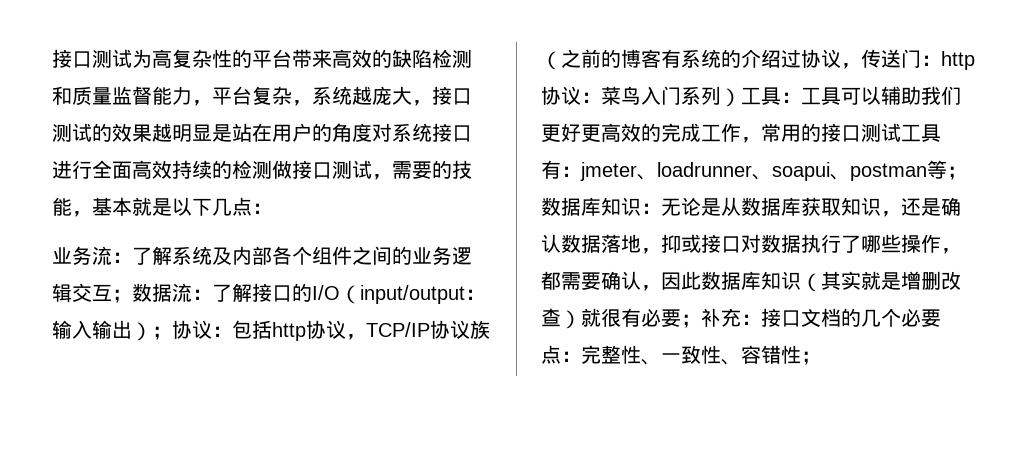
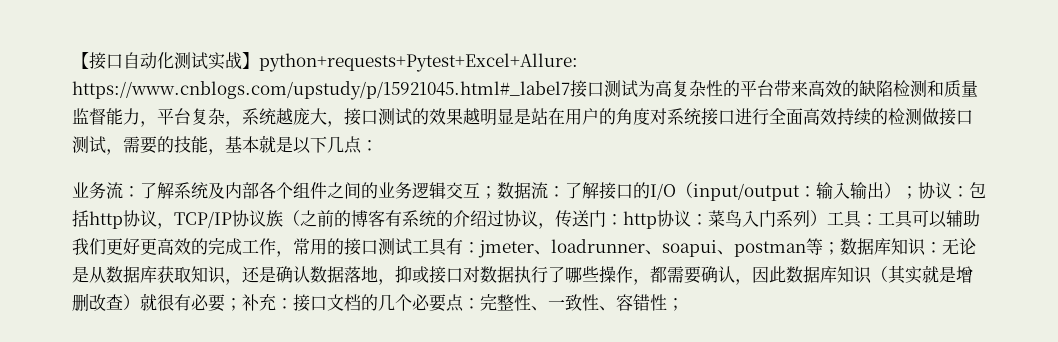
(52, 58) none -> [72,52,578,72] [72,81,570,100] 【接口自动化测试实战】python+requests+Pytest+Excel+Allure: https://www.cnblogs.com/upstudy/p/15921045.html#_label7

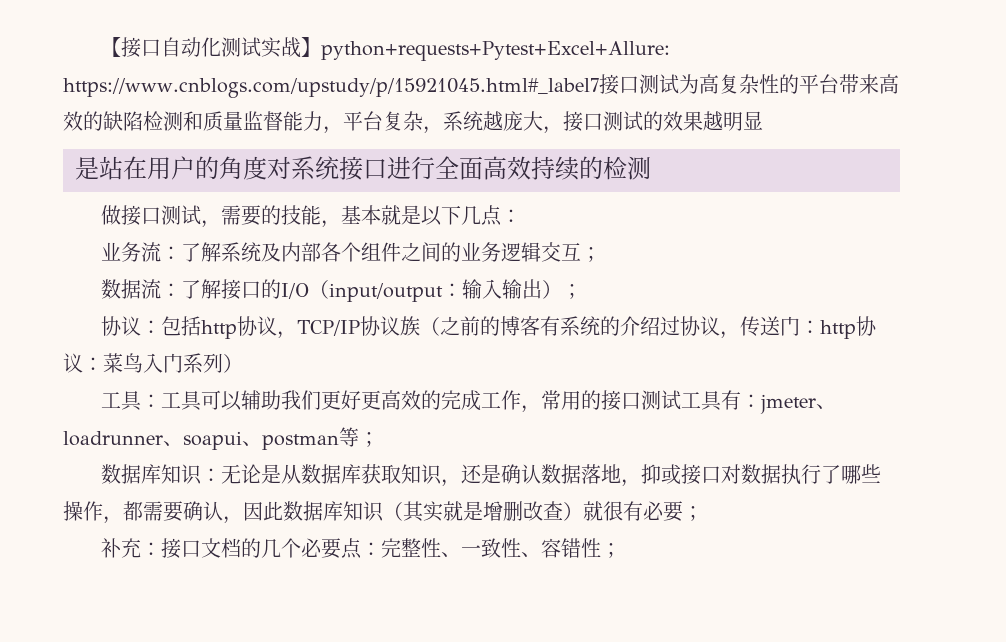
(514, 116) none -> (763, 120) //
(922, 116) none -> (651, 168) //
(497, 192) none -> (601, 254) //
(918, 192) none -> (582, 291) //
(827, 218) none -> (243, 363) //
(840, 248) none -> (379, 439) //
(242, 304) none -> (703, 513) //

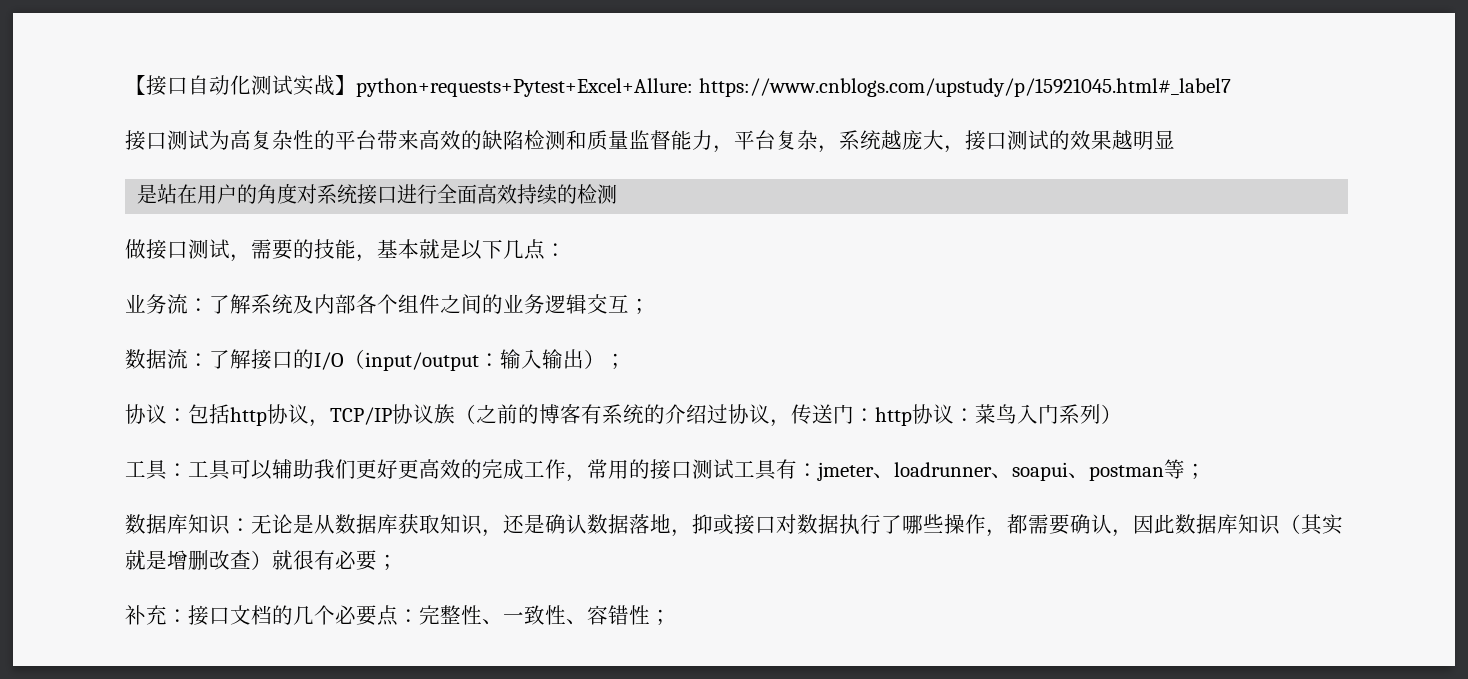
(599, 88) none -> (1231, 87) //

